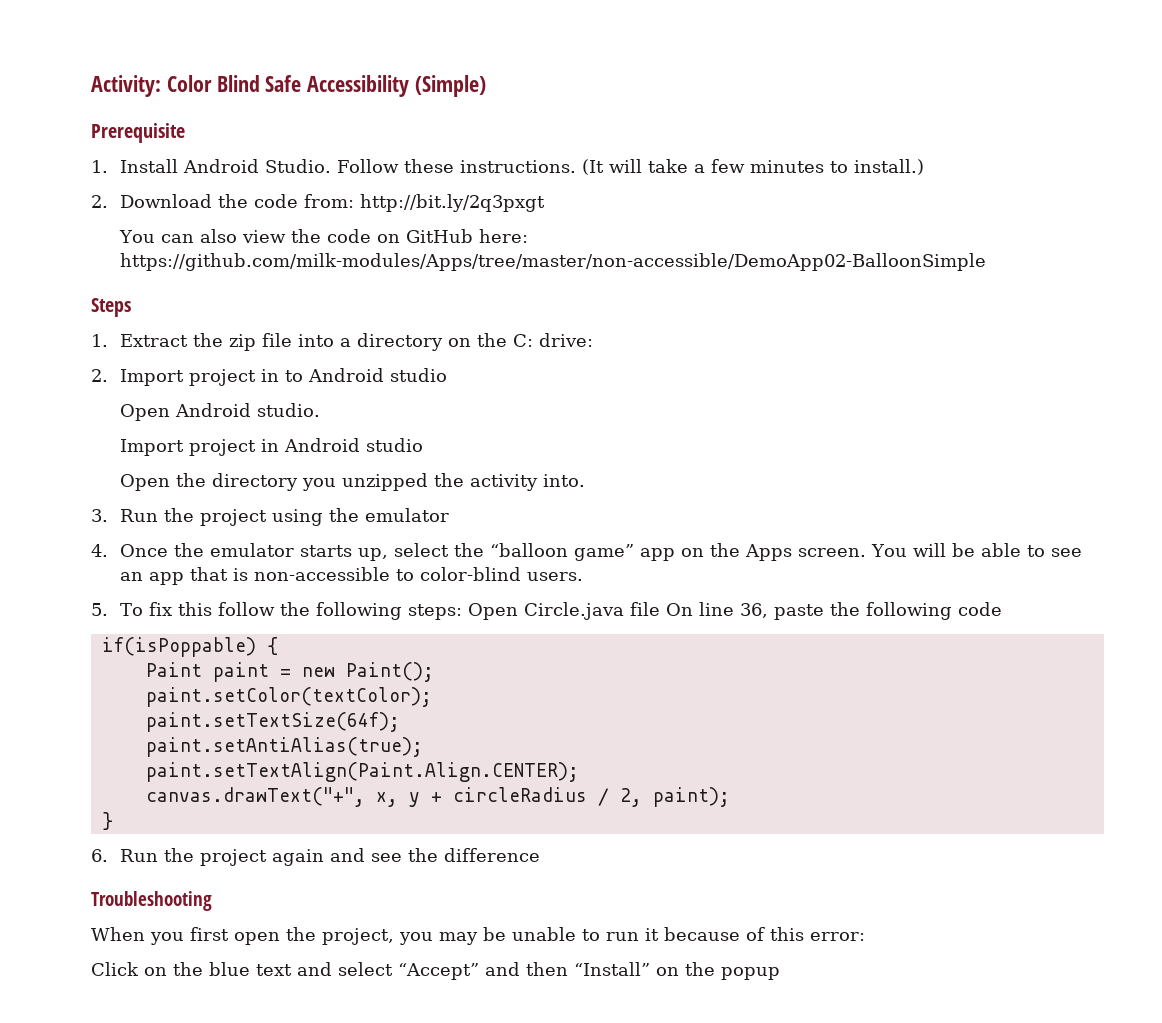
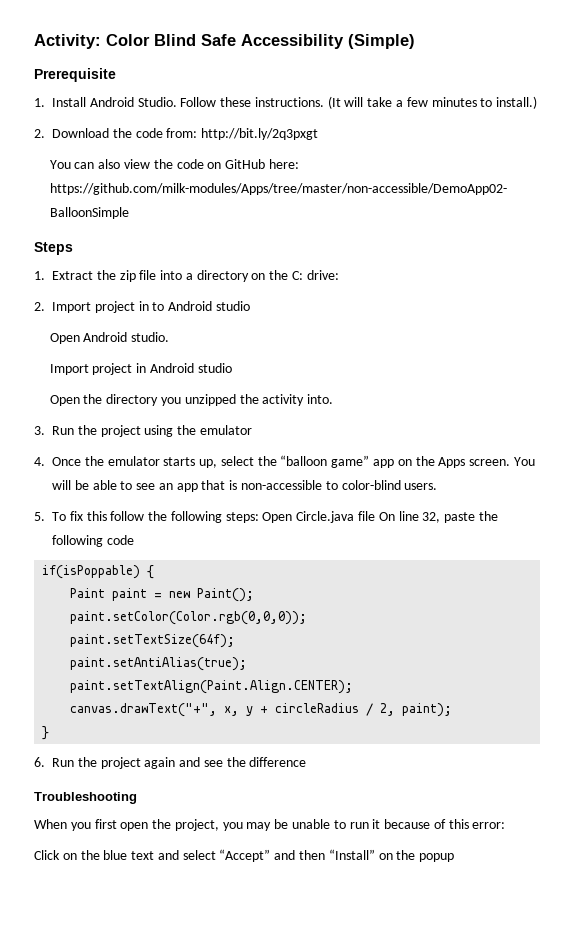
[740,603,769,618] 36, -> [422,512,441,523] 32,
[145,687,432,707] paint.setColor(textColor); -> [70,611,308,625] paint.setColor(Color.rgb(0,0,0));

